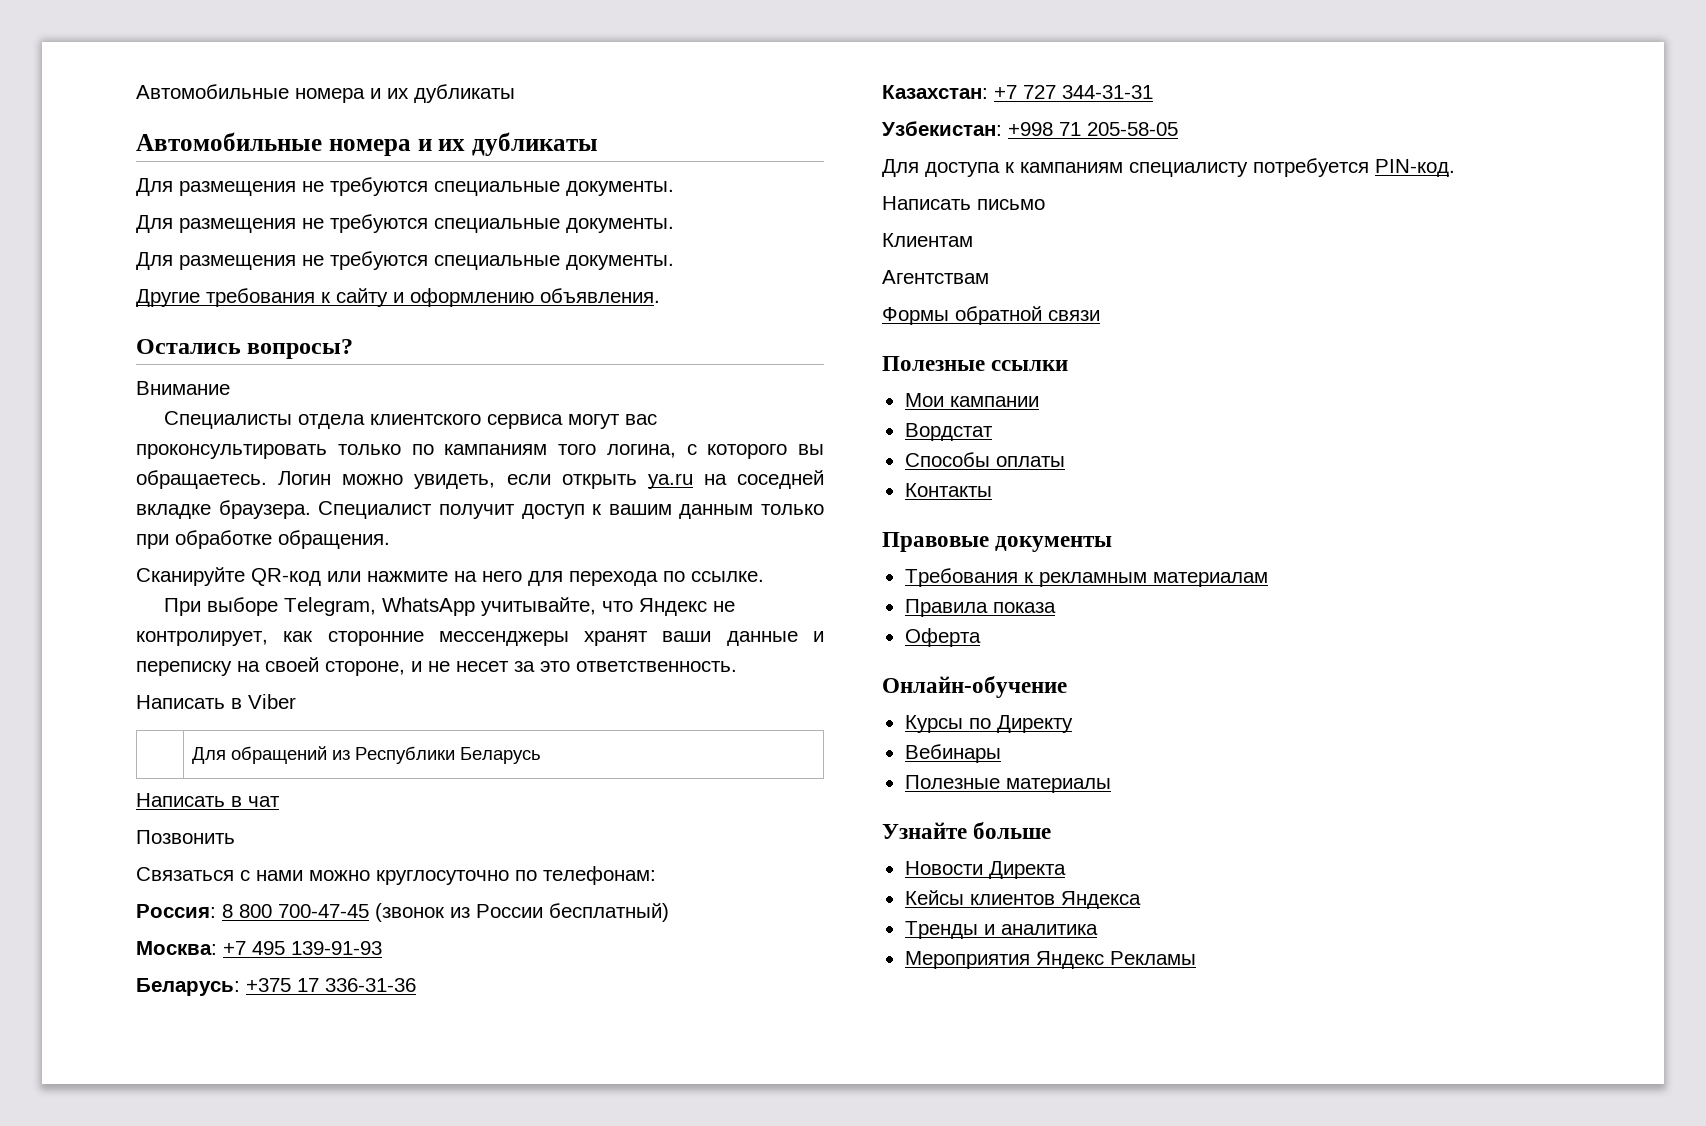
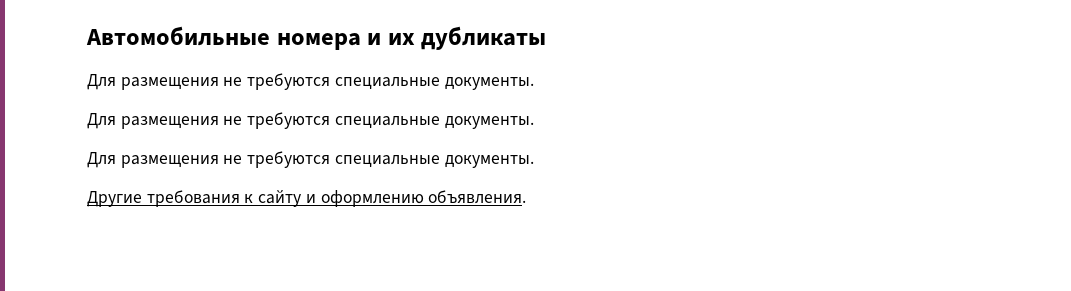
[136,84,515,103] [136,132,598,156] Автомобильные номера и их дубликаты // Автомобильные номера и их дубликаты -> [86,26,547,50] Автомобильные номера и их дубликаты
[136,339,354,359] [136,381,230,395] [163,411,657,429] [136,444,824,459] [136,470,824,489] [136,500,824,519] [136,530,390,549] [136,567,764,586] [163,597,735,616] [136,631,825,646] [136,657,737,676] [136,694,296,709] [191,746,541,764] [136,793,280,807] [136,830,235,844] [136,866,656,885] [136,903,669,922] [136,941,382,955] [136,978,416,996] [882,85,1153,99] [882,121,1178,136] [882,158,1455,177] [882,196,1045,210] [882,233,973,247] [882,270,989,284] [882,306,1100,325] [882,356,1069,371] [904,393,1039,407] [904,423,993,441] [904,452,1065,467] [904,483,992,497] [882,532,1113,552] [904,568,1268,587] [904,599,1056,617] [904,628,981,647] [882,676,1067,698] [904,715,1073,733] [904,744,1001,763] [904,775,1111,793] [882,822,1052,839] [904,861,1066,879] [904,890,1141,909] [904,921,1098,939] [904,951,1196,969] // Остались вопросы? // Внимание // Специалисты отдела клиентского сервиса могут вас проконсультировать только по кампаниям того логина, с которого вы обращаетесь. Логин можно увидеть, если открыть ya.ru на соседней вкладке браузера. Специалист получит доступ к вашим данным только при обработке обращения. // Сканируйте QR-код или нажмите на него для перехода по ссылке. // При выборе Telegram, WhatsApp учитывайте, что Яндекс не контролирует, как сторонние мессенджеры хранят ваши данные и переписку на своей стороне, и не несет за это ответственность. // Написать в Viber // | Для обращений из Республики Беларусь // Написать в чат // Позвонить // Связаться с нами можно круглосуточно по телефонам: // Россия: 8 800 700-47-45 (звонок из России бесплатный) // Москва: +7 495 139-91-93 // Беларусь: +375 17 336-31-36 // Казахстан: +7 727 344-31-31 // Узбекистан: +998 71 205-58-05 // Для доступа к кампаниям специалисту потребуется PIN-код. // Написать письмо // Клиентам // Агентствам // Формы обратной связи // Полезные ссылки // Мои кампании // Вордстат // Способы оплаты // Контакты // Правовые документы // Требования к рекламным материалам // Правила показа // Оферта // Онлайн-обучение // Курсы по Директу // Вебинары // Полезные материалы // Узнайте больше // Новости Директа // Кейсы клиентов Яндекса // Тренды и аналитика // Мероприятия Яндекс Рекламы -> (527, 197) none

